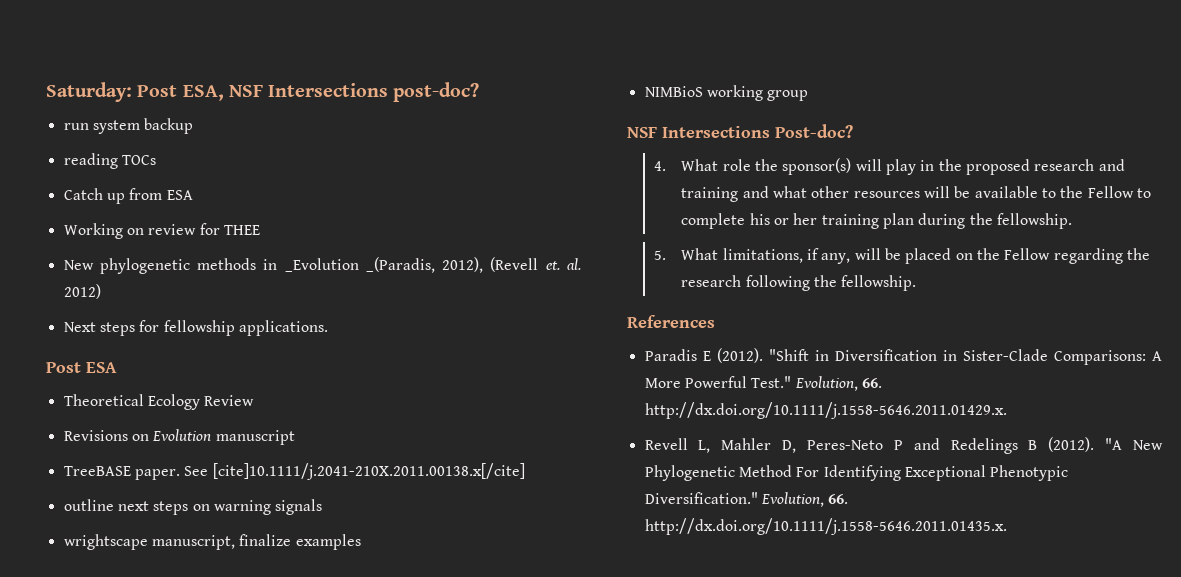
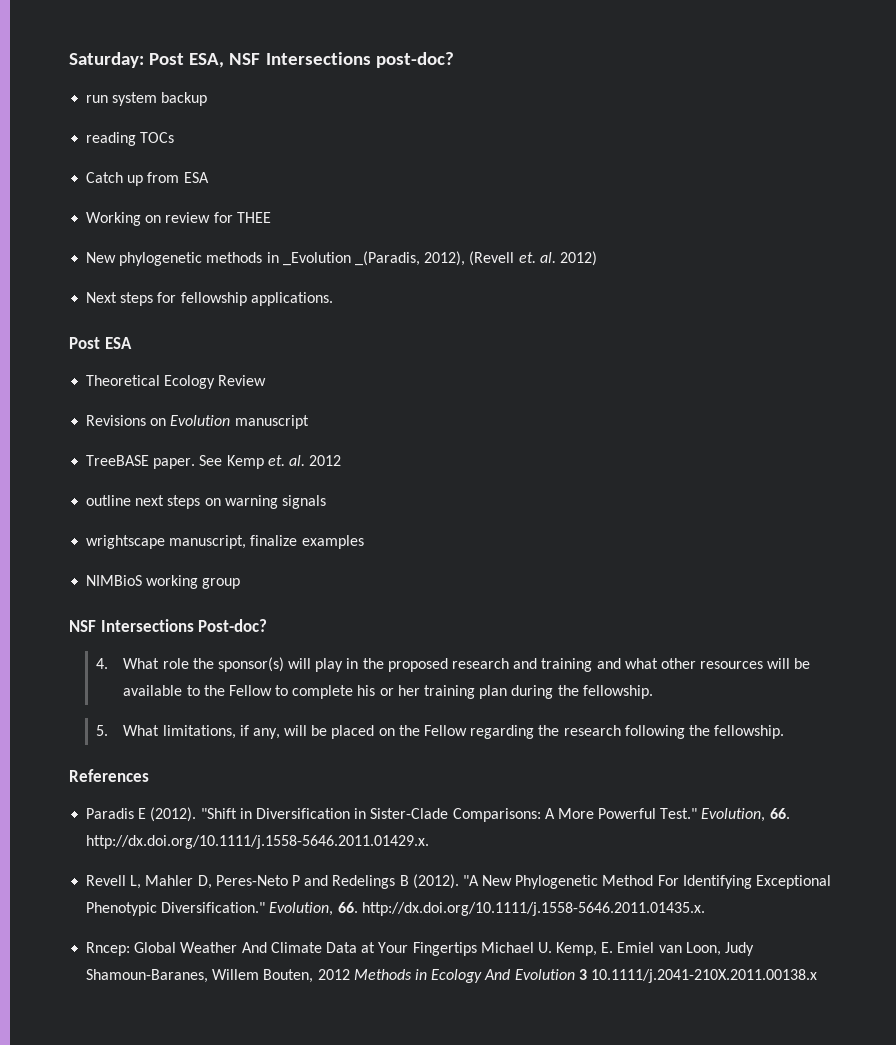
[212,463,525,480] [cite]10.1111/j.2041-210X.2011.00138.x[/cite] -> [226,455,342,469] Kemp et. al. 2012
(1007, 526) none -> [86,942,755,956] [86,969,817,983] // Rncep: Global Weather And Climate Data at Your Fingertips Michael U. Kemp, E. Emiel van Loon, Judy Shamoun-Baranes, Willem Bouten, 2012 Methods in Ecology And Evolution 3 10.1111/j.2041-210X.2011.00138.x

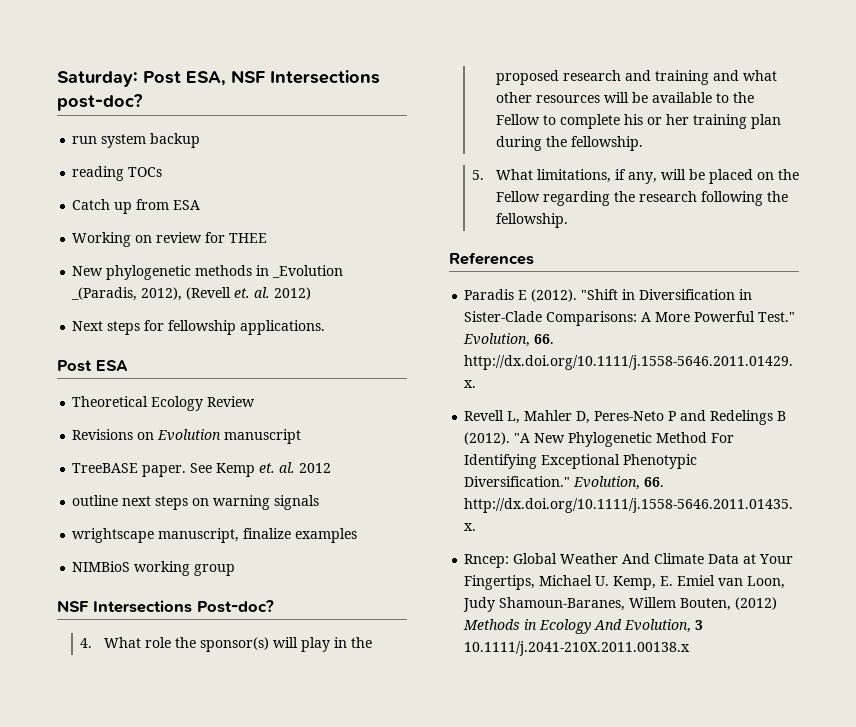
[412,942,477,956] Fingertips -> [464,575,536,590] Fingertips,
[317,969,350,980] 2012 -> [735,597,778,610] (2012)
[514,969,575,980] Evolution -> [624,619,692,633] Evolution,

